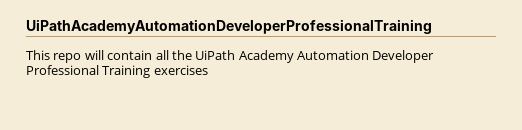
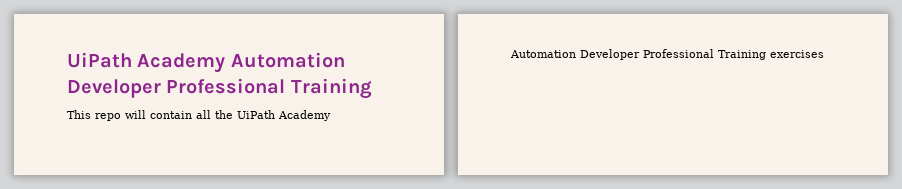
[26,19,432,34] UiPathAcademyAutomationDeveloperProfessionalTraining -> [67,52,345,73] [67,78,372,99] UiPath Academy Automation Developer Professional Training

